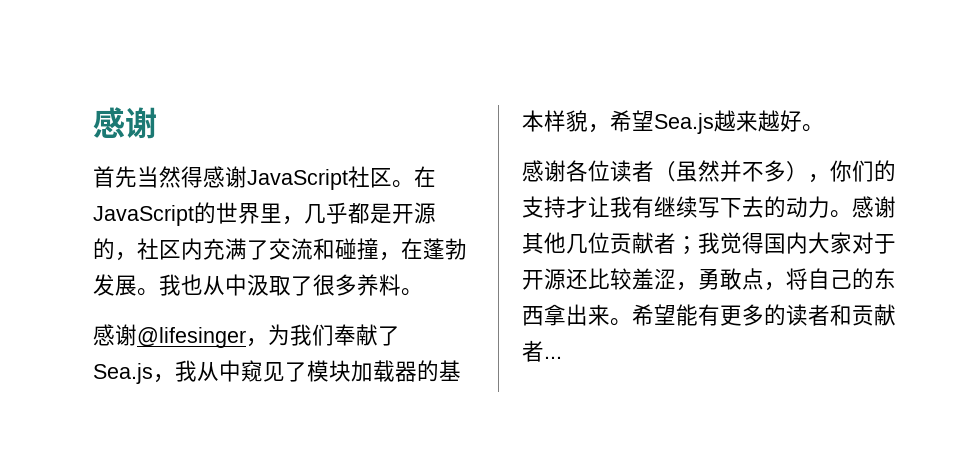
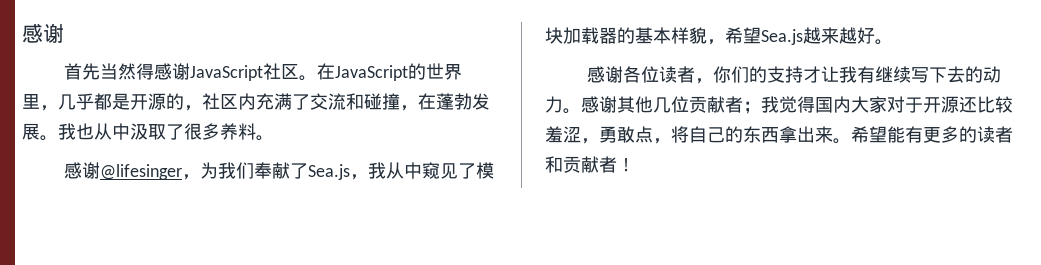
[654,160,808,182] （虽然并不多） -> (695, 74) none
[544,356,562,359] ... -> [617,158,635,172] ！

